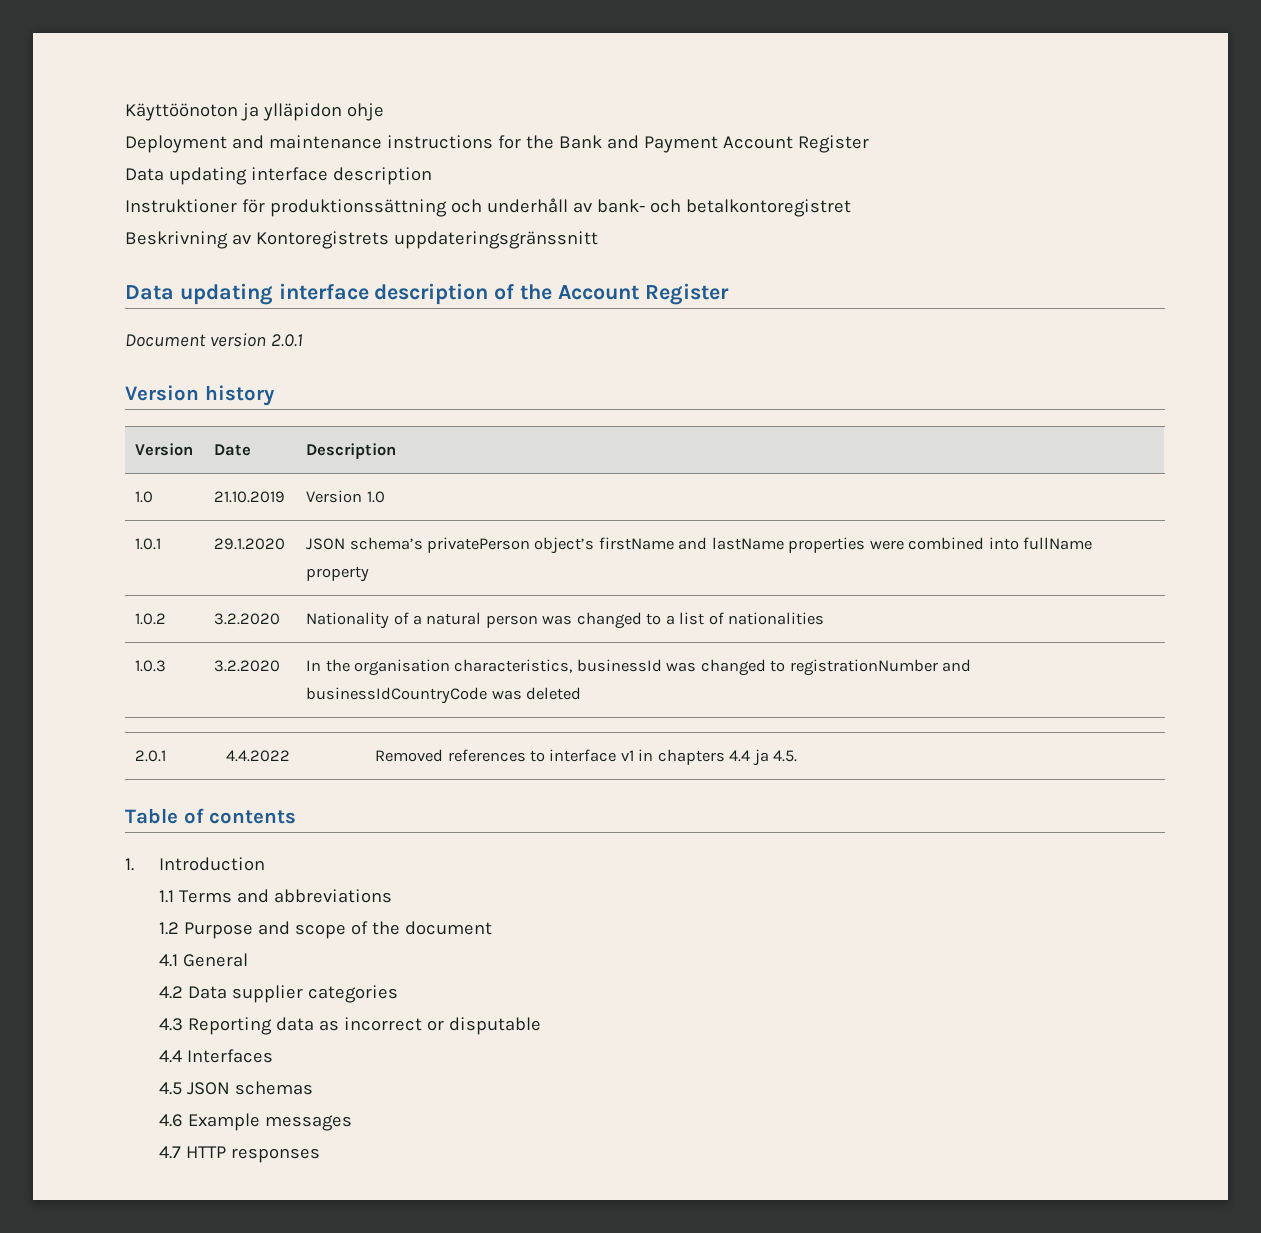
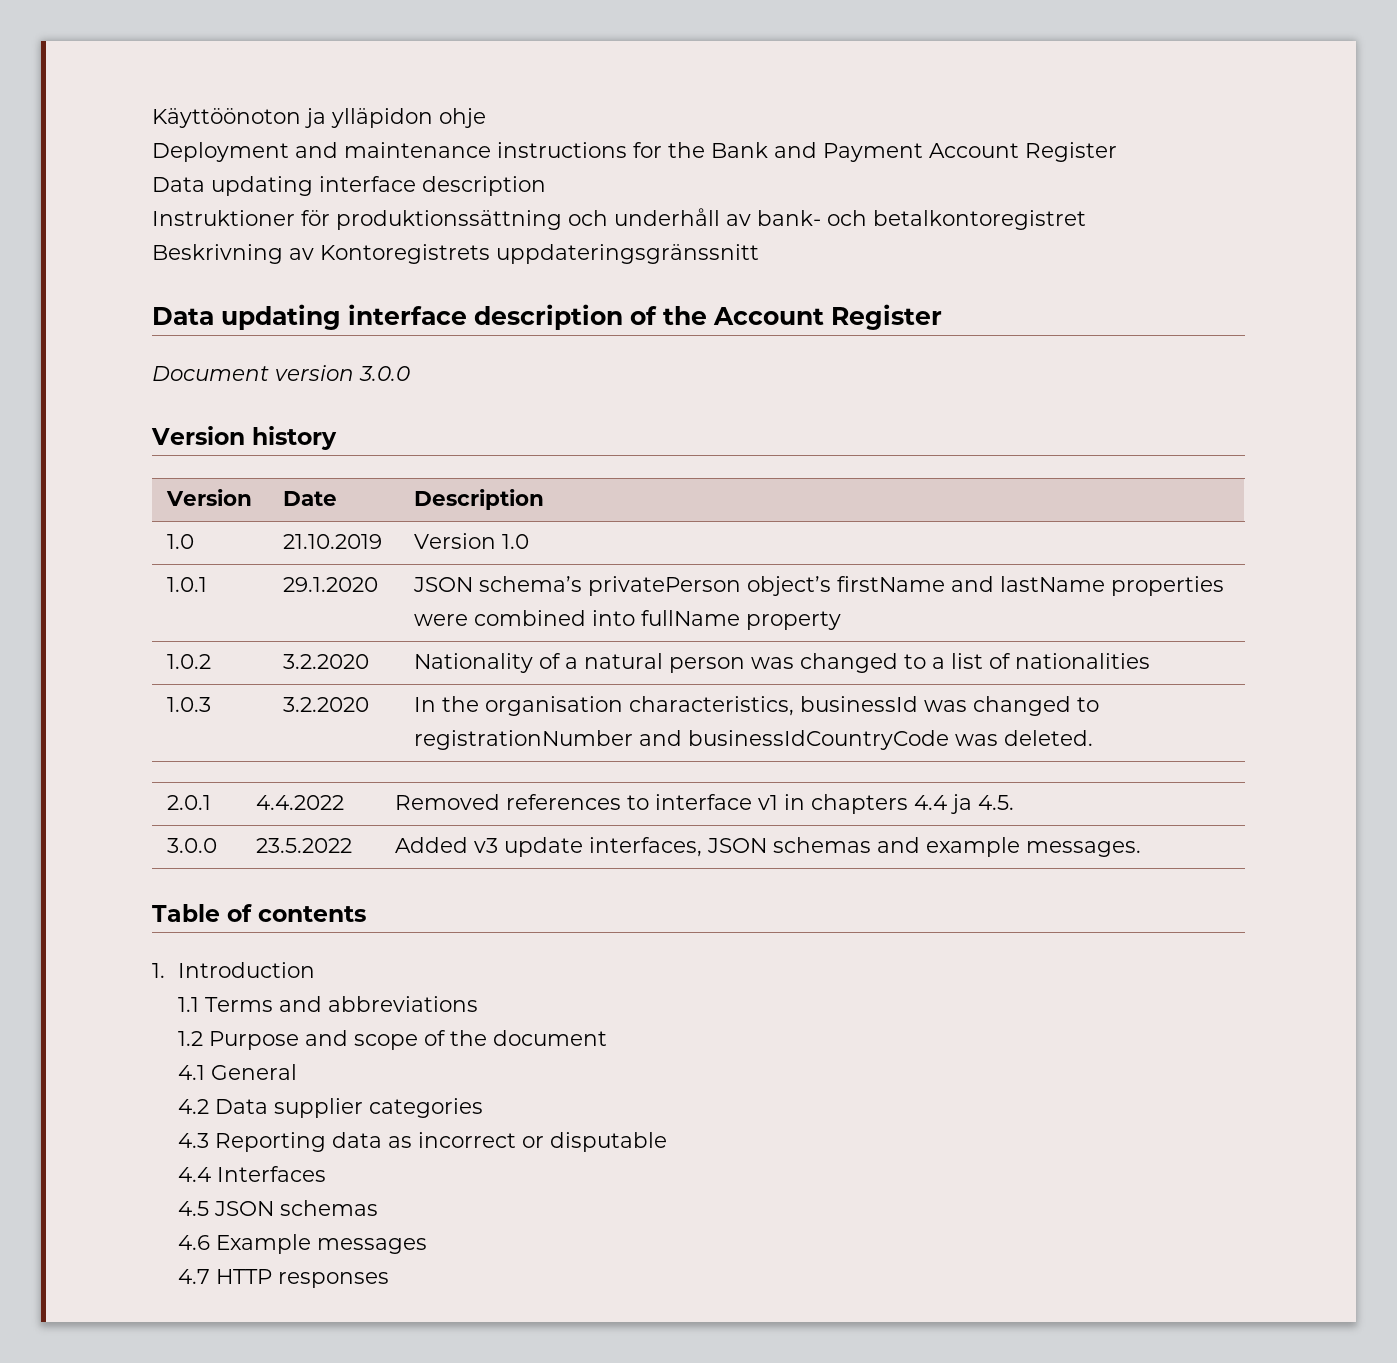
[270,334,303,347] 2.0.1 -> [359,366,410,381] 3.0.0
[526,687,582,700] deleted -> [1004,730,1094,746] deleted.
(798, 756) none -> [167,838,218,853] [256,838,353,853] [395,837,1142,857] // 3.0.0 | 23.5.2022 | Added v3 update interfaces, JSON schemas and example messages.

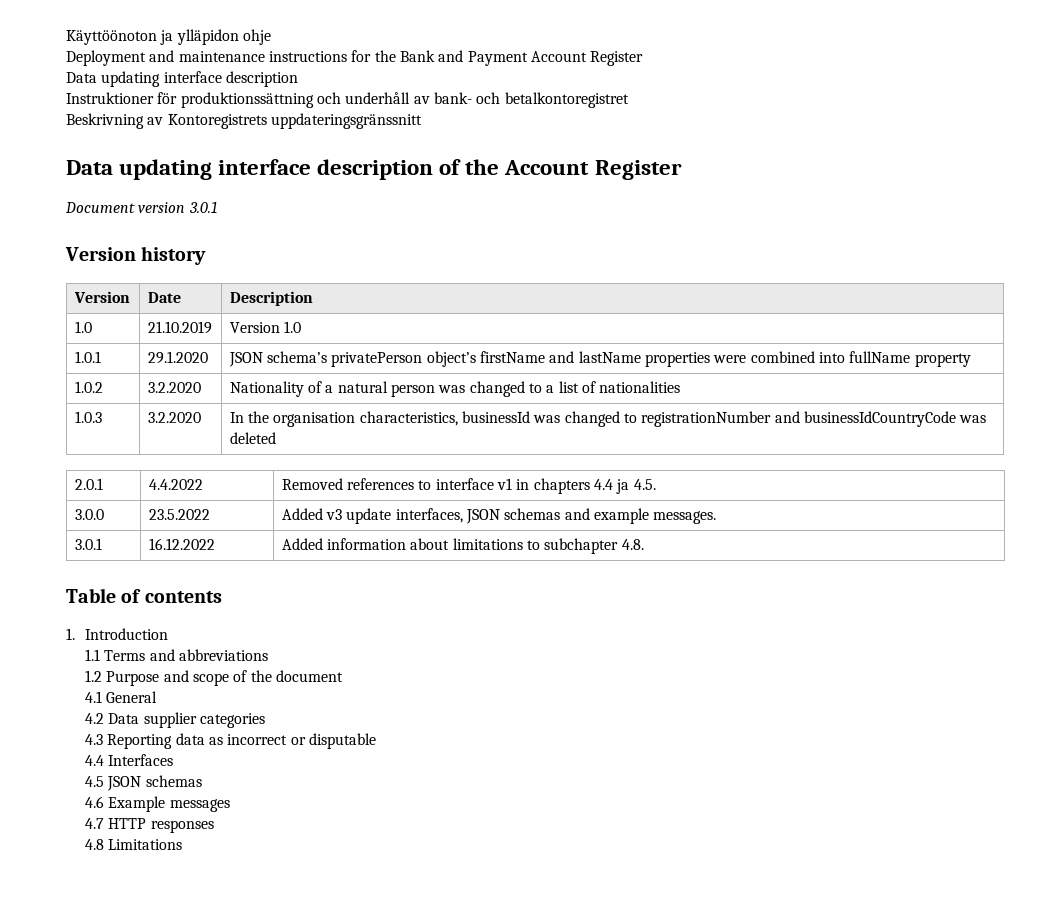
[359,366,410,381] 3.0.0 -> [188,201,217,213] 3.0.1
[1004,730,1094,746] deleted. -> [229,432,276,444] deleted
(1142, 849) none -> [74,538,102,550] [148,538,215,550] [281,538,644,554] // 3.0.1 | 16.12.2022 | Added information about limitations to subchapter 4.8.
(389, 1280) none -> [84,839,183,850] // 4.8 Limitations

